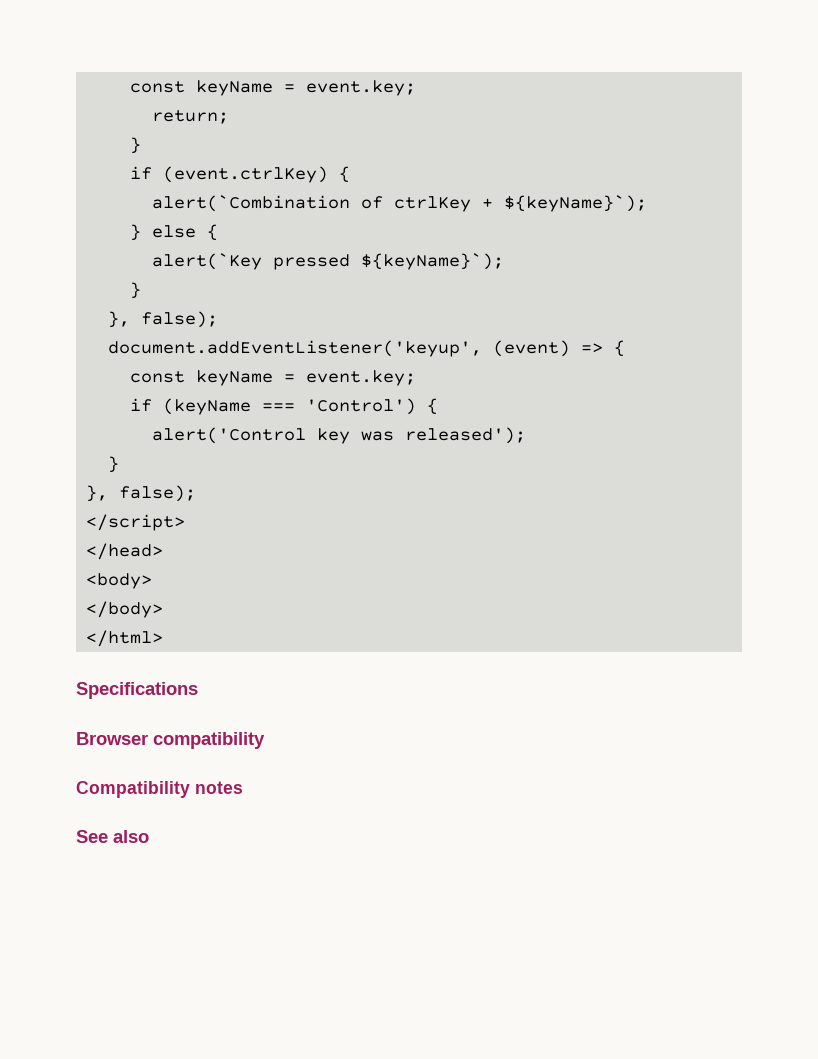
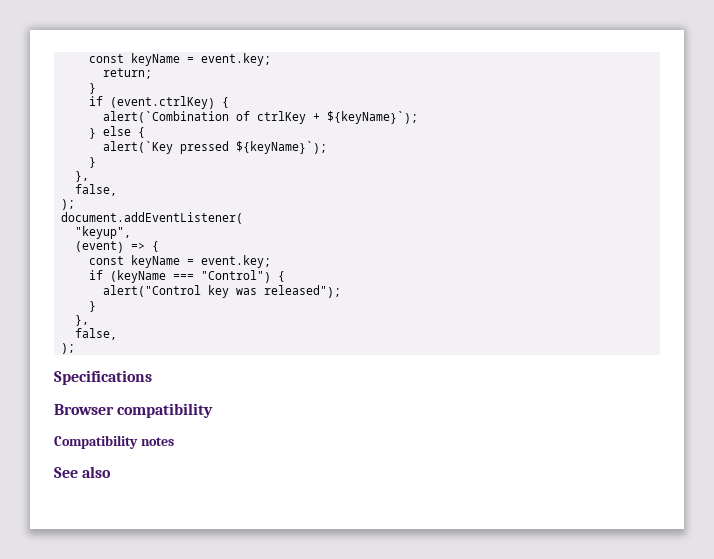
[141,311,219,328] [108,340,483,357] false); // document.addEventListener('keyup', -> [75,184,118,196] [61,199,76,210] [61,212,244,224] [75,226,132,239] // false, // ); // document.addEventListener( // "keyup", //
[306,398,439,415] [152,427,307,444] 'Control') { // alert('Control -> [201,270,286,283] [103,285,202,297] "Control") { // alert("Control
[405,427,527,444] [108,456,120,473] [86,485,197,502] [86,514,186,531] [86,543,164,560] [86,573,153,589] [86,601,164,618] [86,630,164,647] released'); // } // }, false); // </script> // </head> // <body> // </body> // </html> -> [264,285,342,298] [89,301,97,312] [75,315,90,326] [75,328,118,340] [61,343,76,354] released"); // } // }, // false, // );

